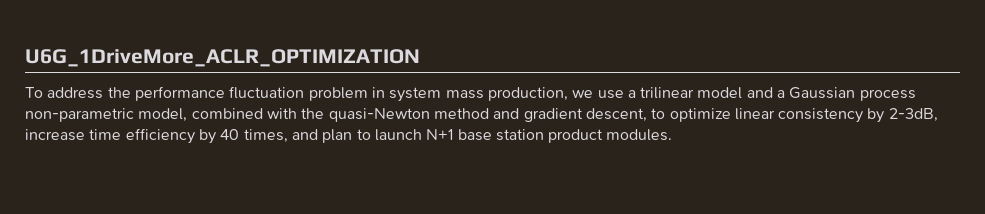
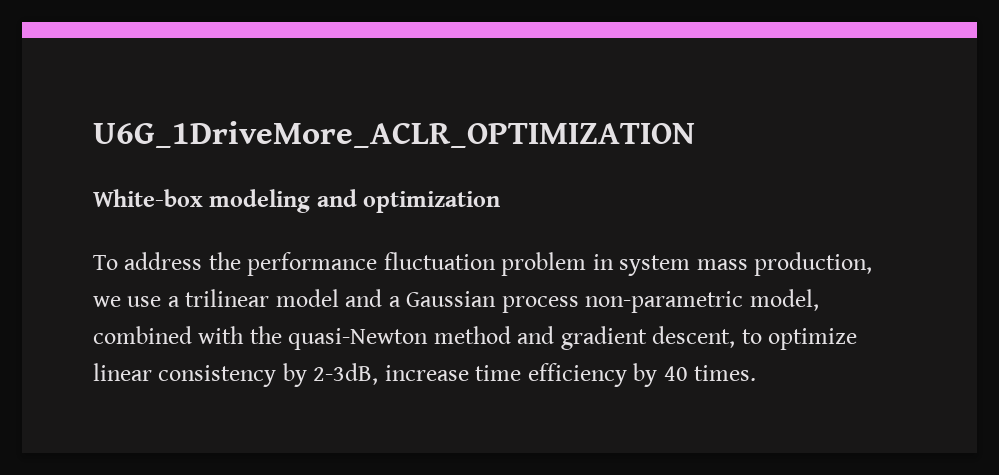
(420, 58) none -> [93,189,501,213] // White-box modeling and optimization
[243,129,673,143] times, and plan to launch N+1 base station product modules. -> [694,365,757,381] times.

